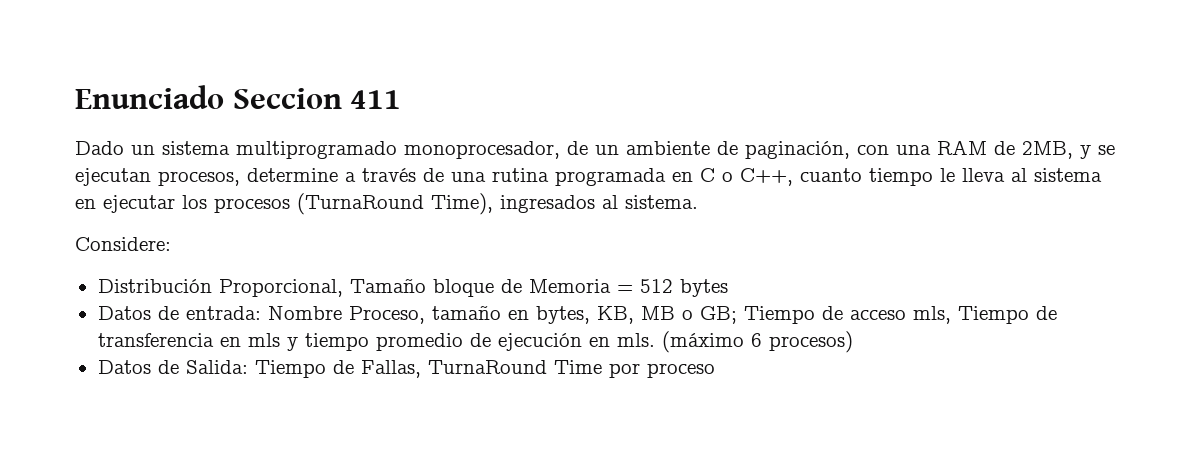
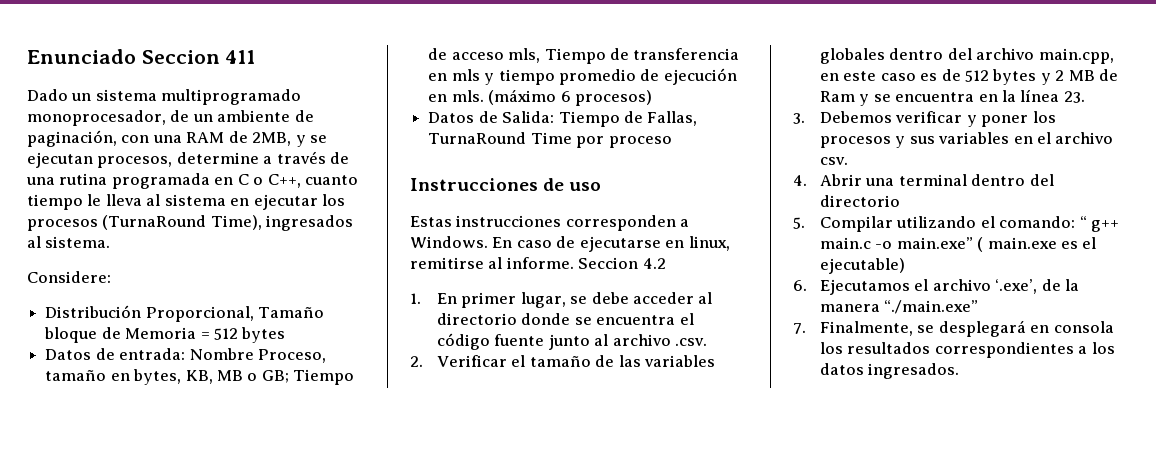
(715, 370) none -> [410,178,602,191] [410,215,690,231] [410,236,730,252] [410,257,666,269] [410,292,713,308] [436,313,694,325] [436,333,707,350] [410,355,715,367] [819,48,1114,64] [819,69,1119,85] [819,89,1085,106] [793,111,1056,127] [819,132,1114,148] [819,157,848,165] [793,174,1054,186] [819,195,900,207] [793,216,1119,232] [819,237,1097,252] [819,258,905,274] [793,279,1079,295] [819,300,979,314] [793,320,1114,337] [819,342,1115,358] [819,363,960,379] // Instrucciones de uso // Estas instrucciones corresponden a Windows. En caso de ejecutarse en linux, remitirse al informe. Seccion 4.2 // 1. En primer lugar, se debe acceder al directorio donde se encuentra el código fuente junto al archivo .csv. // 2. Verificar el tamaño de las variables globales dentro del archivo main.cpp, en este caso es de 512 bytes y 2 MB de Ram y se encuentra en la línea 23. // 3. Debemos verificar y poner los procesos y sus variables en el archivo csv. // 4. Abrir una terminal dentro del directorio // 5. Compilar utilizando el comando: “ g++ main.c -o main.exe” ( main.exe es el ejecutable) // 6. Ejecutamos el archivo ‘.exe’, de la manera “./main.exe” // 7. Finalmente, se desplegará en consola los resultados correspondientes a los datos ingresados.

